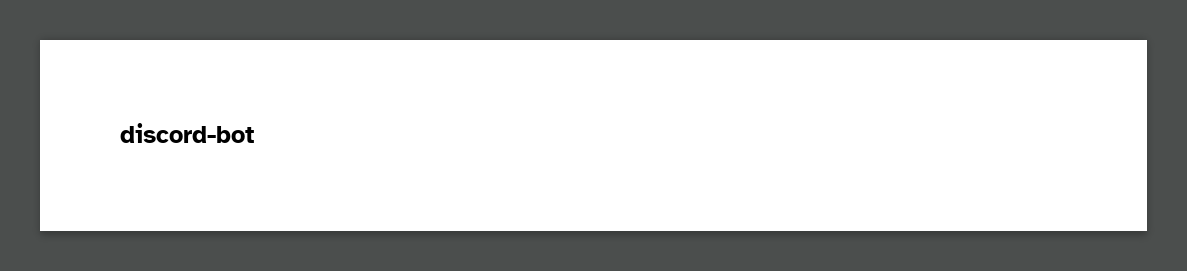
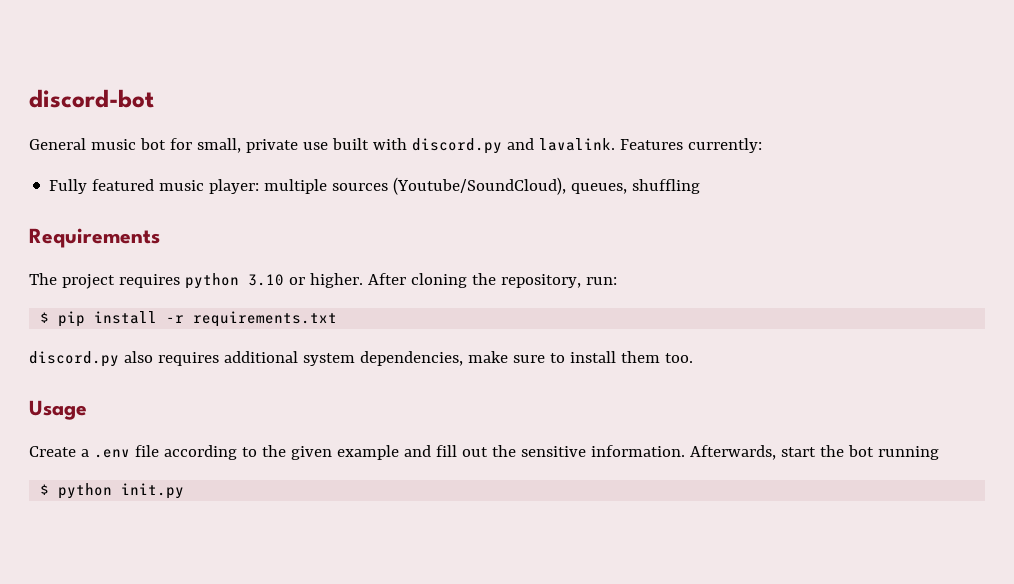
(254, 133) none -> [29,138,762,154] [49,177,701,195] [29,228,160,248] [29,273,617,289] [40,311,338,327] [29,351,693,367] [29,400,87,420] [29,445,939,460] [40,483,185,499] // General music bot for small, private use built with discord.py and lavalink. Features currently: // Fully featured music player: multiple sources (Youtube/SoundCloud), queues, shuffling // Requirements // The project requires python 3.10 or higher. After cloning the repository, run: // $ pip install -r requirements.txt // discord.py also requires additional system dependencies, make sure to install them too. // Usage // Create a .env file according to the given example and fill out the sensitive information. Afterwards, start the bot running // $ python init.py

